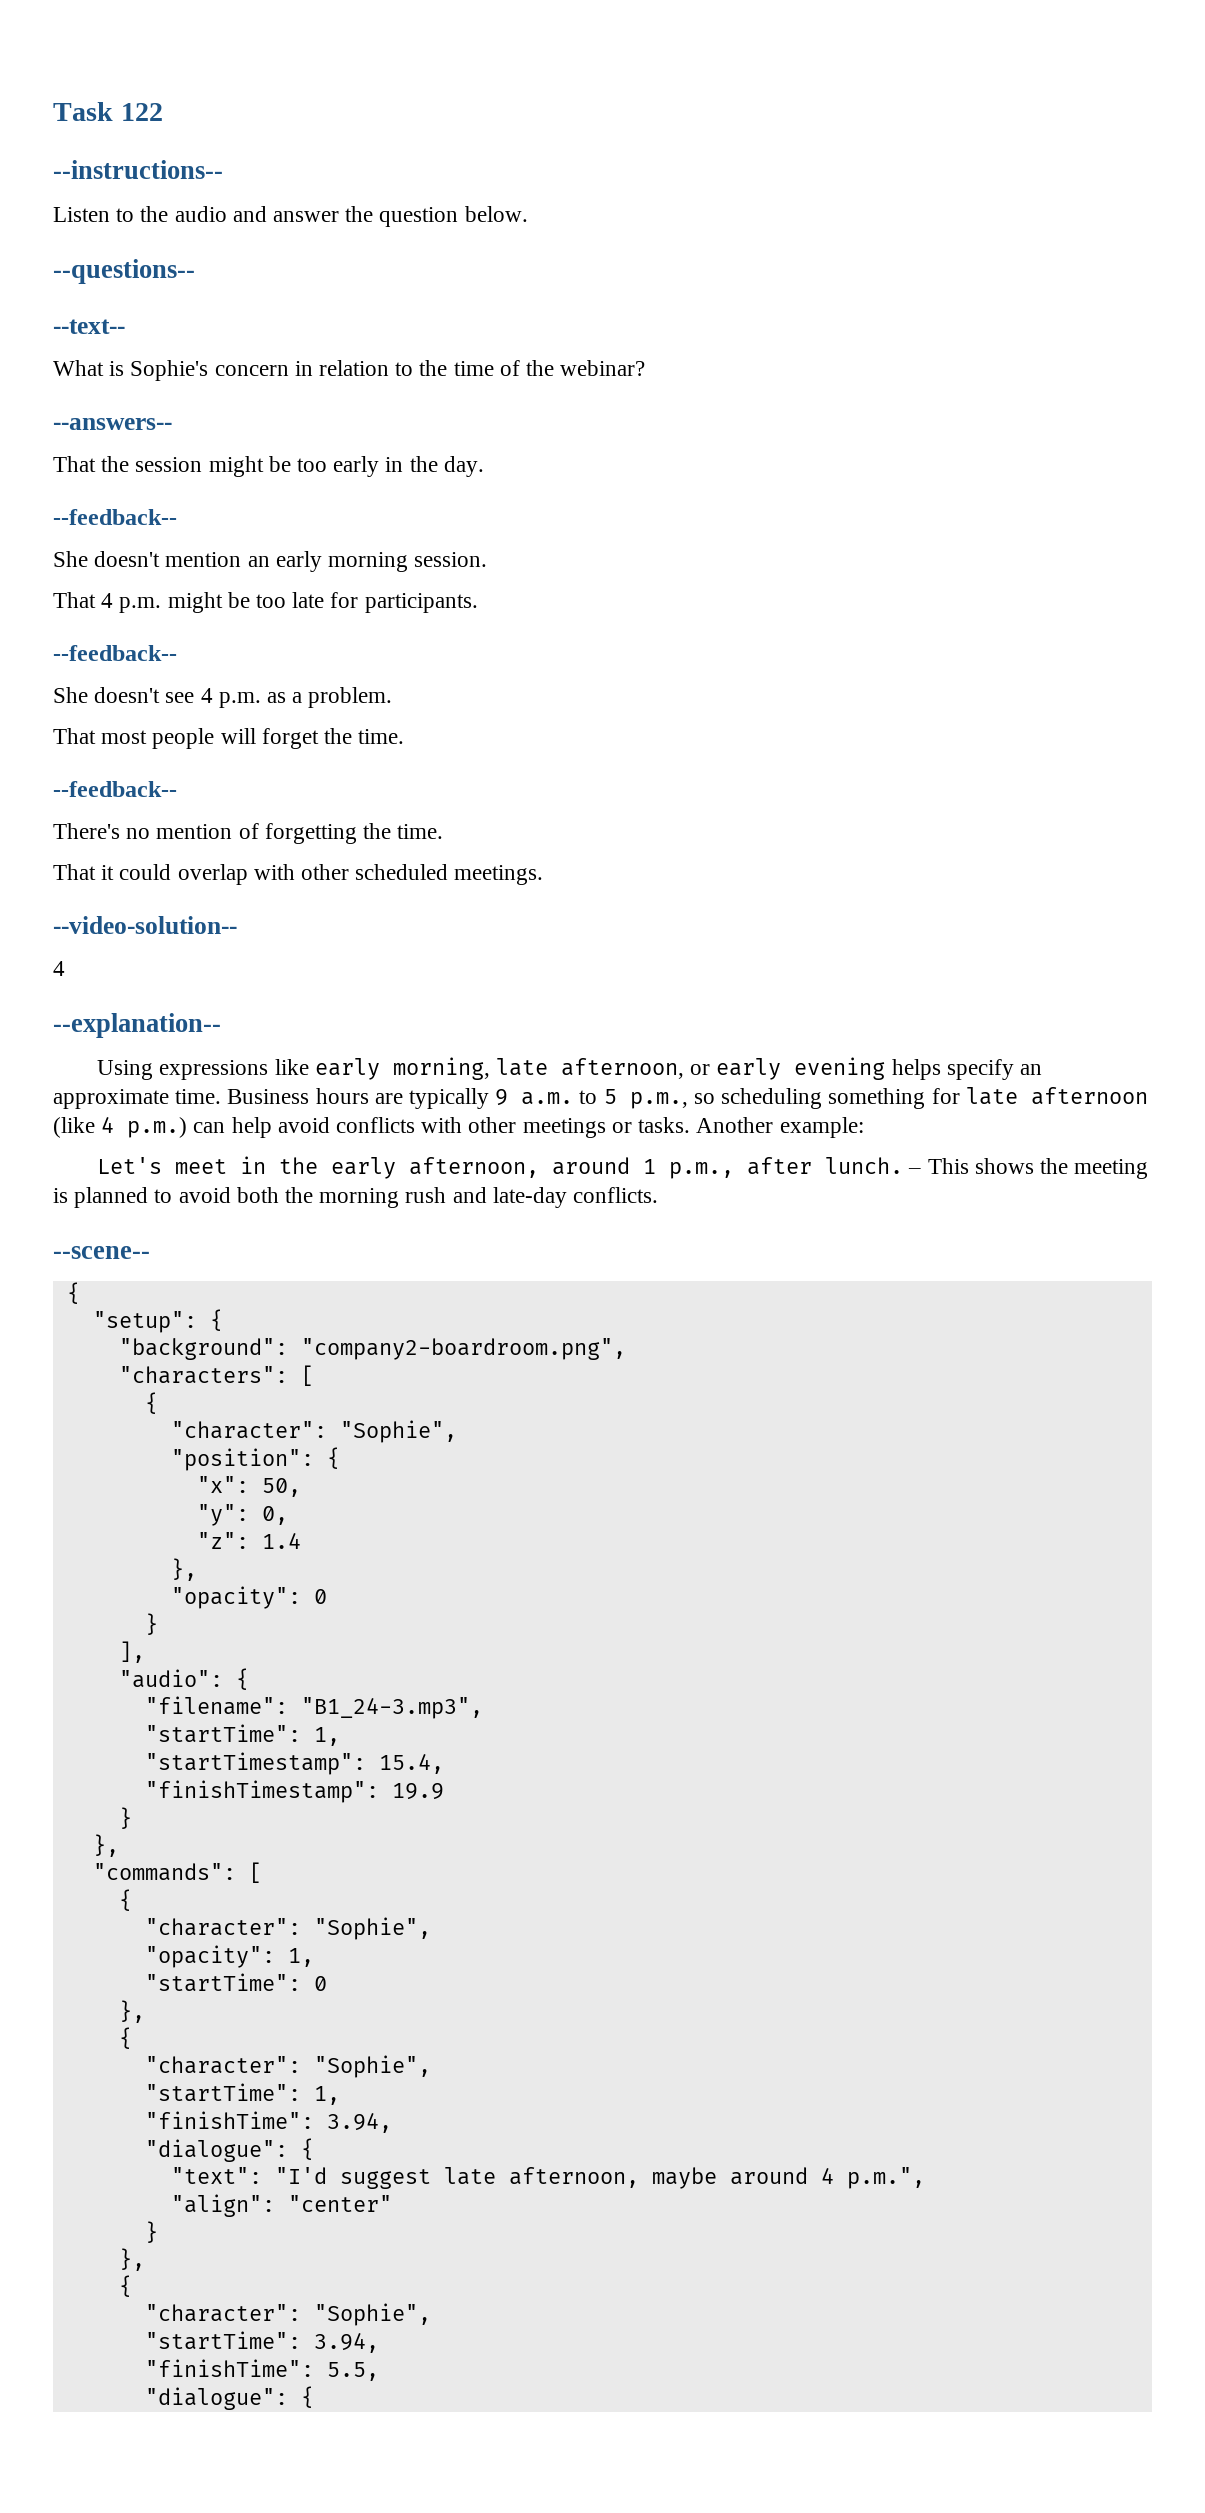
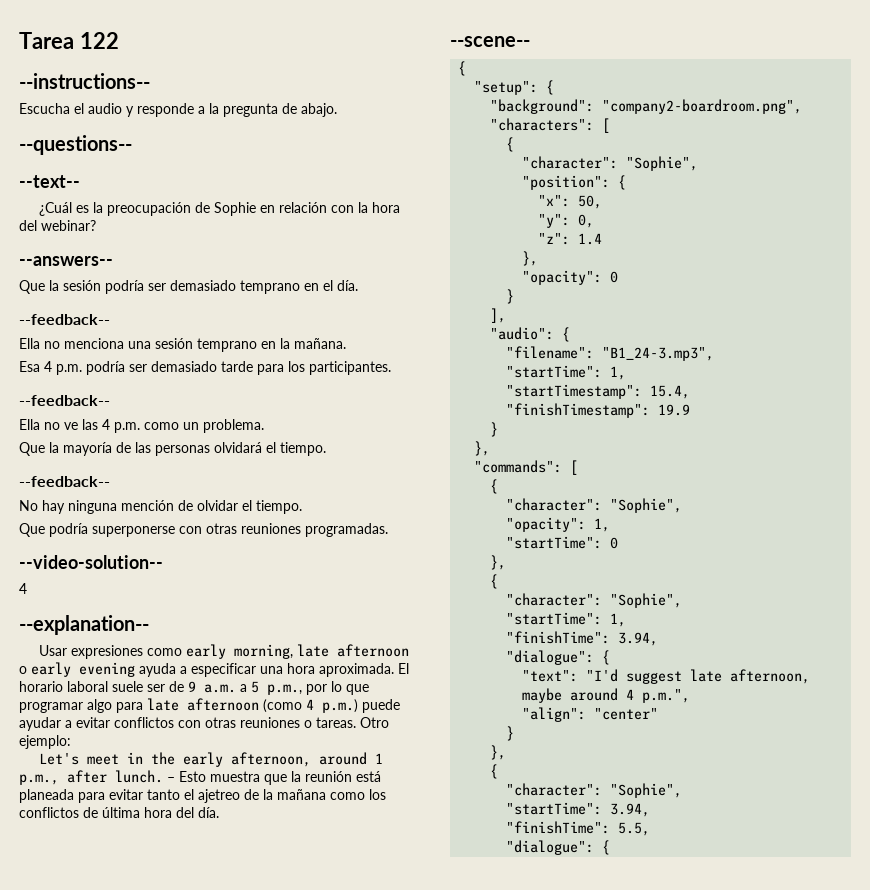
[53,102,113,121] Task -> [19,32,74,49] Tarea
[53,206,528,227] [53,259,195,284] [53,319,125,334] [53,360,646,381] [53,418,172,430] [53,456,484,477] [53,509,177,525] [53,551,488,572] [53,592,478,613] [53,645,177,661] [53,687,393,708] [53,728,405,749] [53,781,177,797] [53,823,444,844] [53,864,544,885] [53,916,237,934] [53,961,65,976] [53,1013,221,1038] [97,1057,1043,1080] [53,1088,490,1109] Listen to the audio and answer the question below. // --questions-- // --text-- // What is Sophie's concern in relation to the time of the webinar? // --answers-- // That the session might be too early in the day. // --feedback-- // She doesn't mention an early morning session. // That 4 p.m. might be too late for participants. // --feedback-- // She doesn't see 4 p.m. as a problem. // That most people will forget the time. // --feedback-- // There's no mention of forgetting the time. // That it could overlap with other scheduled meetings. // --video-solution-- // 4 // --explanation-- // Using expressions like early morning, late afternoon, or early evening helps specify an approximate time. Business hours are typically -> [19,103,337,117] [19,135,132,155] [19,175,80,188] [38,202,400,216] [19,220,96,231] [19,256,113,266] [19,280,358,294] [19,314,110,325] [19,338,346,352] [19,361,391,375] [19,395,110,406] [19,419,264,433] [19,442,326,456] [19,476,110,487] [19,500,302,514] [19,523,388,537] [19,555,163,569] [19,583,27,594] [19,615,149,635] [38,644,409,659] [19,662,409,677] [19,681,184,692] Escucha el audio y responde a la pregunta de abajo. // --questions-- // --text-- // ¿Cuál es la preocupación de Sophie en relación con la hora del webinar? // --answers-- // Que la sesión podría ser demasiado temprano en el día. // --feedback-- // Ella no menciona una sesión temprano en la mañana. // Esa 4 p.m. podría ser demasiado tarde para los participantes. // --feedback-- // Ella no ve las 4 p.m. como un problema. // Que la mayoría de las personas olvidará el tiempo. // --feedback-- // No hay ninguna mención de olvidar el tiempo. // Que podría superponerse con otras reuniones programadas. // --video-solution-- // 4 // --explanation-- // Usar expresiones como early morning, late afternoon o early evening ayuda a especificar una hora aproximada. El horario laboral suele ser de
[579,1090,598,1104] to -> [240,684,247,692] a
[693,1087,1148,1109] [53,1117,95,1138] so scheduling something for late afternoon (like -> [306,681,369,695] [19,698,302,713] por lo que programar algo para late afternoon (como
[193,1117,864,1138] can help avoid conflicts with other meetings or tasks. Another example: -> [362,699,400,713] [19,717,389,731] [19,735,71,749] puede ayudar a evitar conflictos con otras reuniones o tareas. Otro ejemplo:
[927,1158,1149,1179] [53,1187,659,1208] This shows the meeting is planned to avoid both the morning rush and late-day conflicts. -> [179,771,381,785] [19,789,386,803] [19,807,219,818] Esto muestra que la reunión está planeada para evitar tanto el ajetreo de la mañana como los conflictos de última hora del día.

